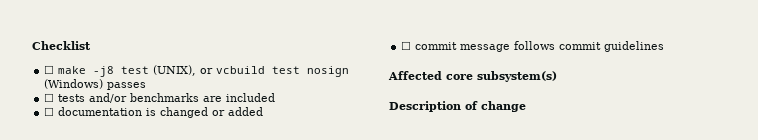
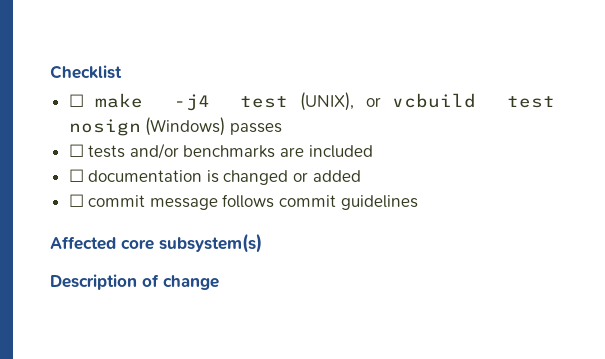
[93,66,115,77] -j8 -> [173,94,210,111] -j4

